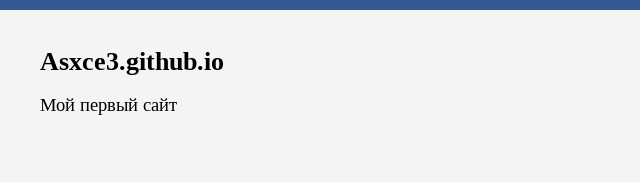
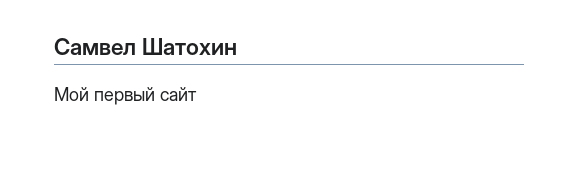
[40,52,224,75] Asxce3.github.io -> [54,38,238,55] Самвел Шатохин

